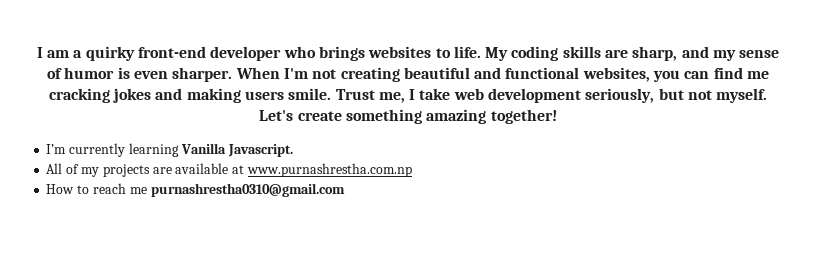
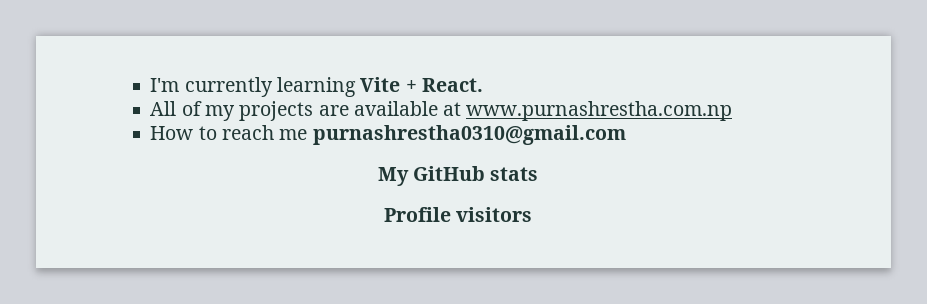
[36,46,780,61] [46,67,770,82] [48,88,768,103] [259,109,557,124] [46,143,293,157] I am a quirky front-end developer who brings websites to life. My coding skills are sharp, and my sense of humor is even sharper. When I'm not creating beautiful and functional websites, you can find me cracking jokes and making users smile. Trust me, I take web development seriously, but not myself. Let's create something amazing together! // I’m currently learning Vanilla Javascript. -> [150,77,483,97] I'm currently learning Vite + React.
(345, 190) none -> [377,166,539,186] [383,207,533,222] // My GitHub stats // Profile visitors

